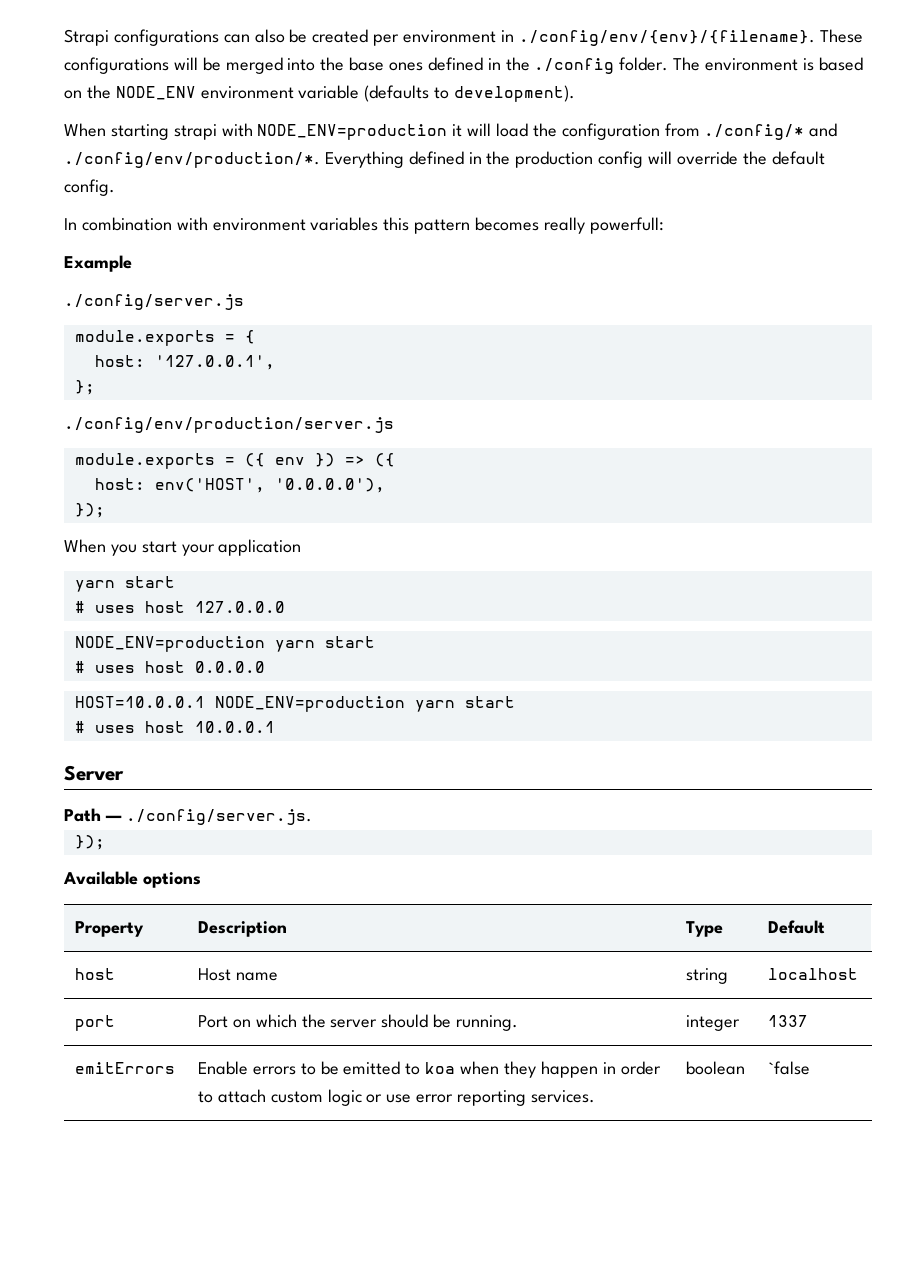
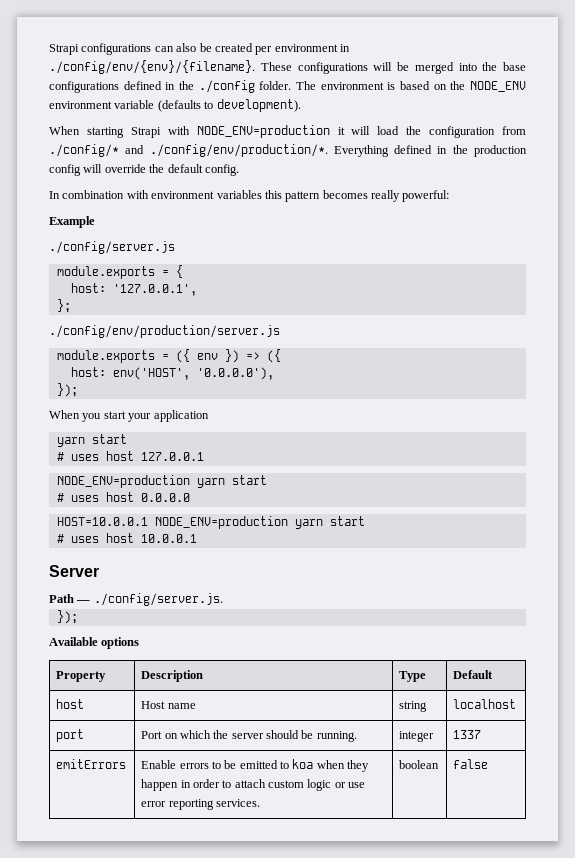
[389,62,424,71] ones -> [49,81,119,93] configurations
[173,124,217,140] strapi -> [130,127,161,138] Strapi
[589,217,664,234] powerfull: -> [402,190,450,202] powerful:
[194,601,285,613] 127.0.0.0 -> [140,452,204,461] 127.0.0.1
[768,1061,811,1075] `false -> [453,759,489,769] false

